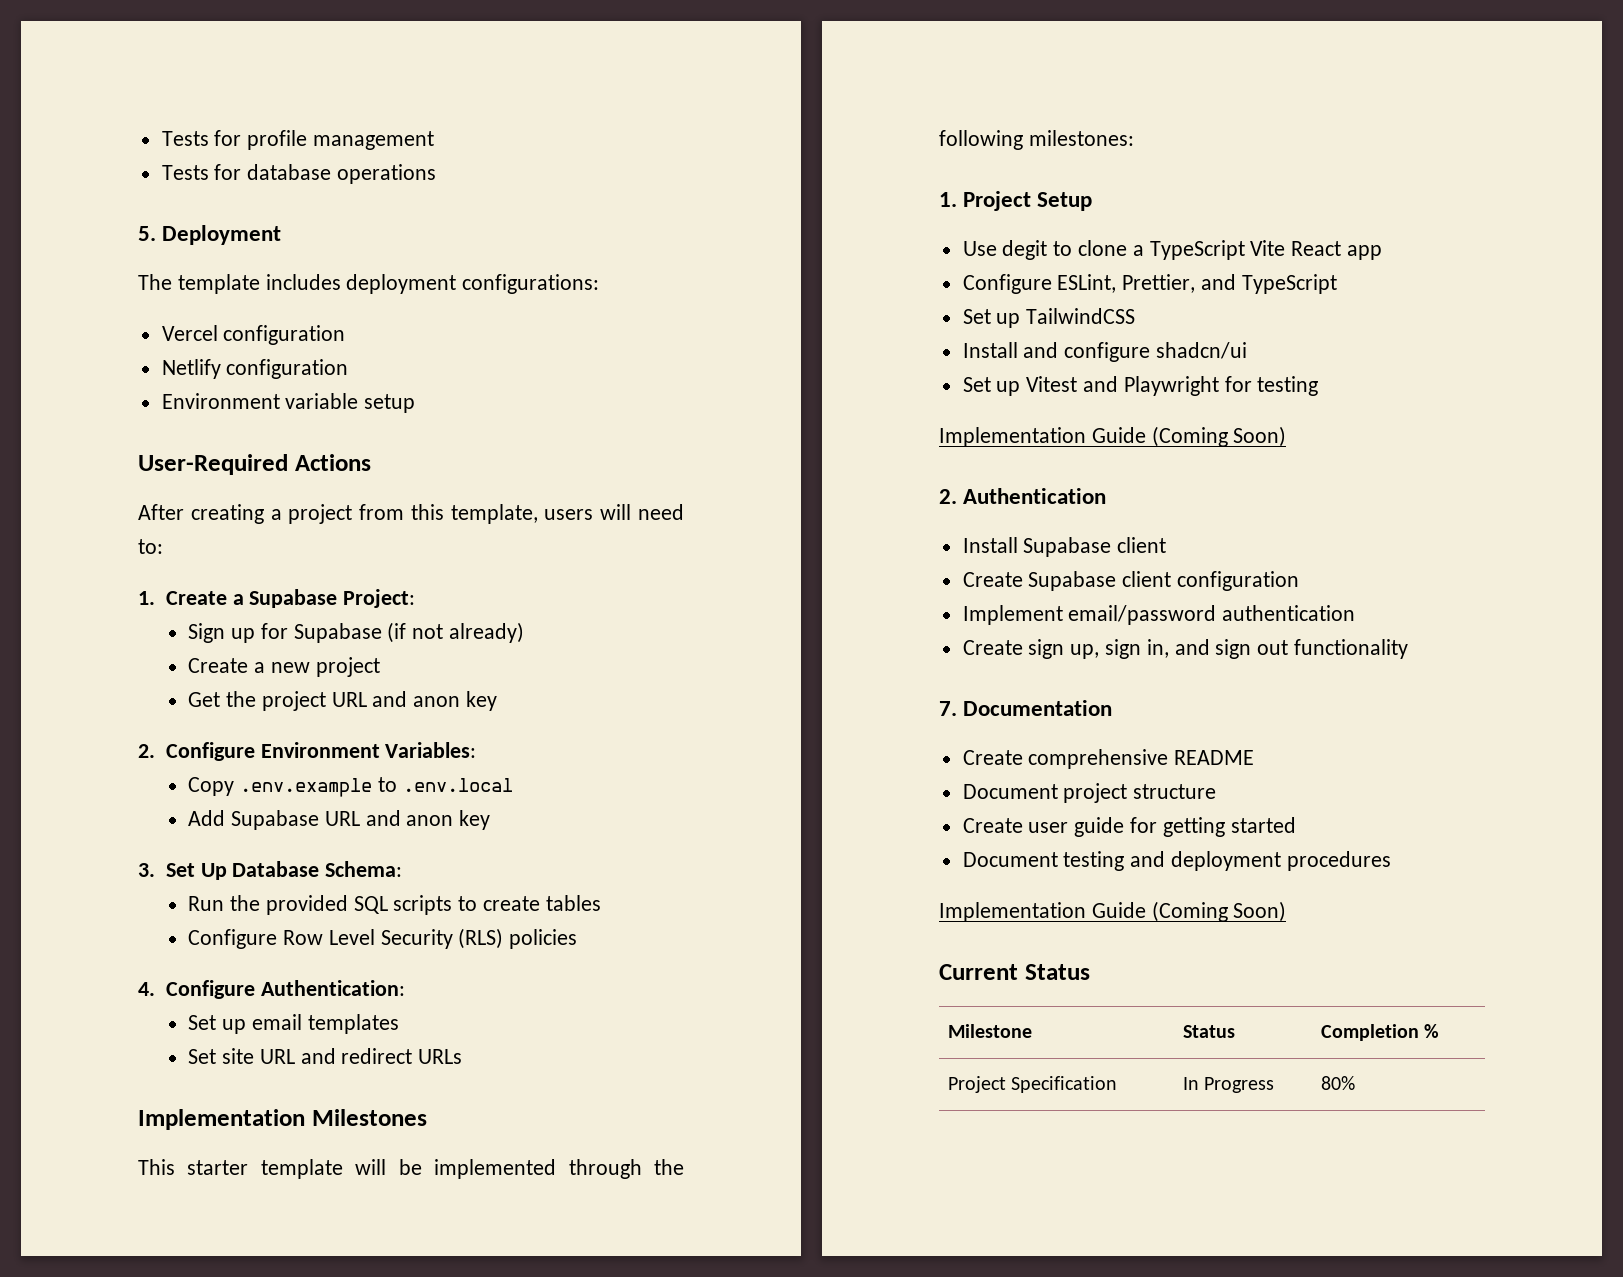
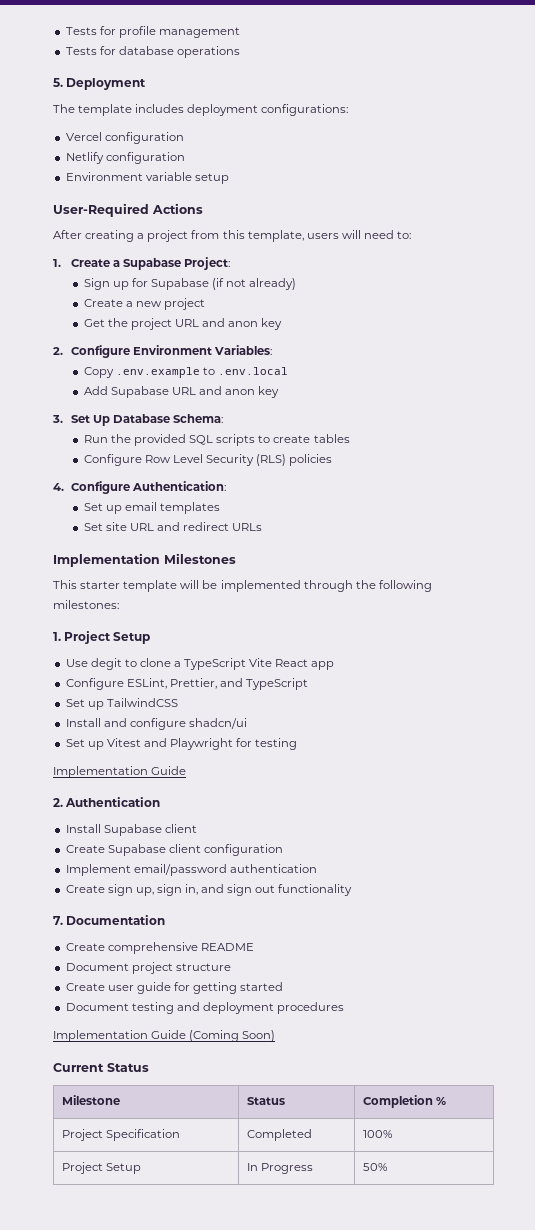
[1151,426,1287,447] (Coming Soon) -> (187, 770) none
(1117, 1084) none -> [246,1129,312,1141] [362,1130,393,1138] [61,1162,142,1174] | Completed | 100% // Project Setup
[1320,1076,1355,1090] 80% -> [362,1163,388,1171] 50%

